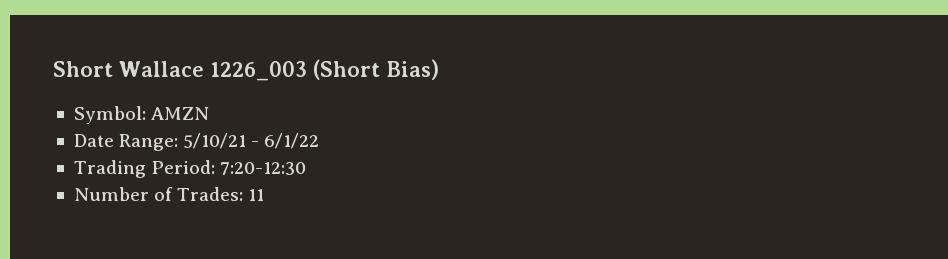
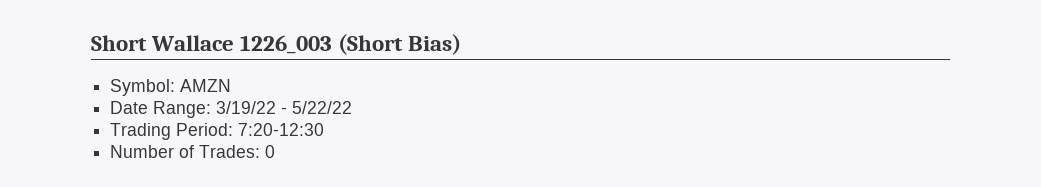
[183,133,320,149] 5/10/21 - 6/1/22 -> [216,101,353,114] 3/19/22 - 5/22/22
[248,189,265,201] 11 -> [265,145,276,158] 0

